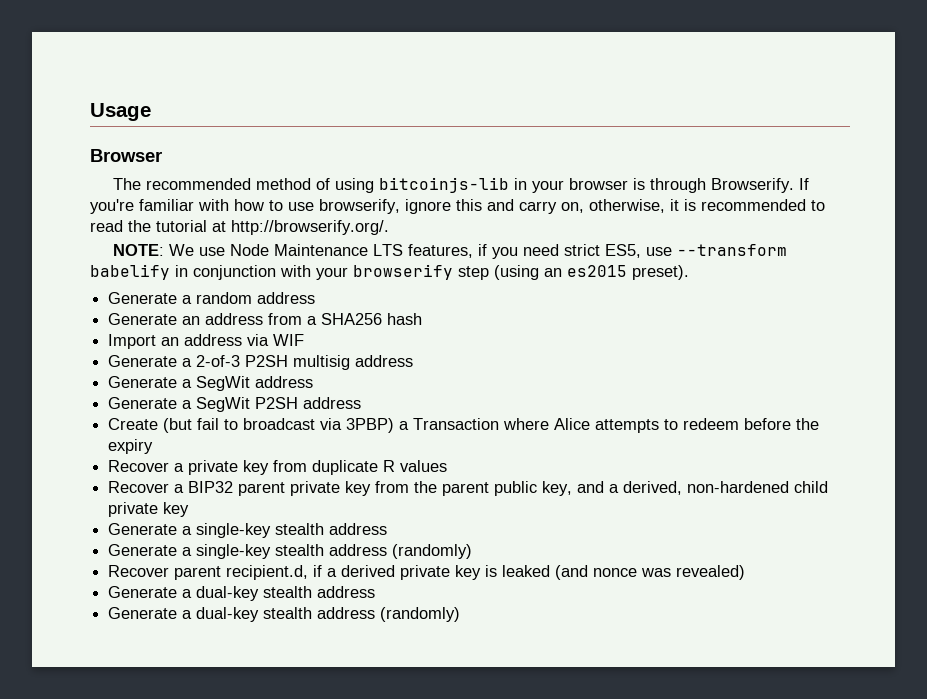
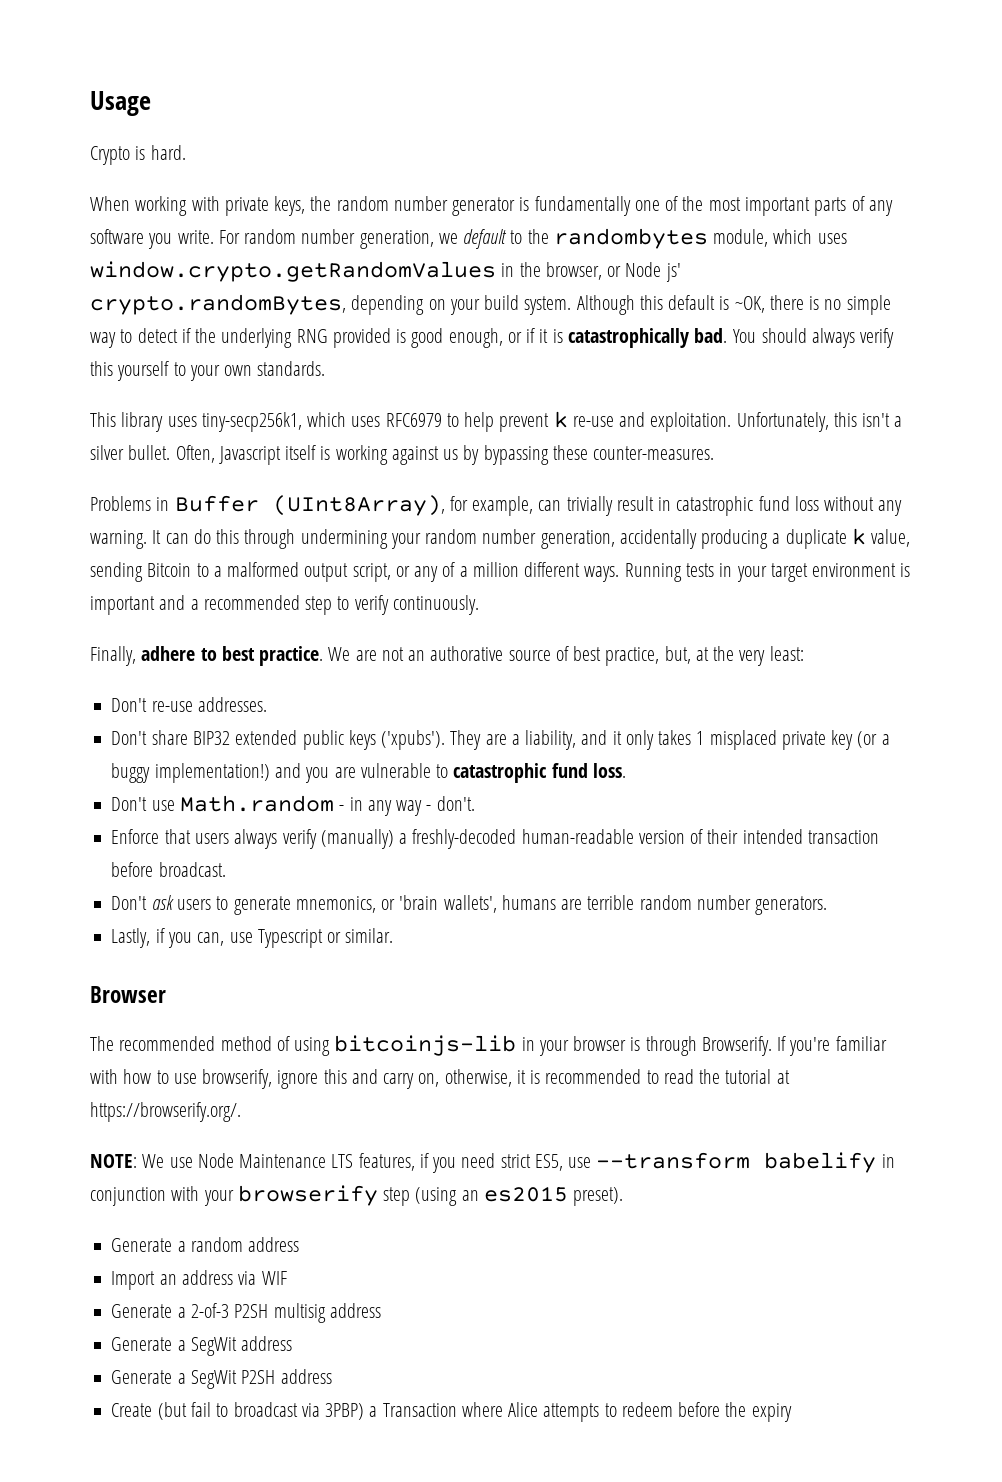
(151, 112) none -> [90,145,186,165] [90,196,893,216] [90,228,847,249] [90,261,681,282] [90,294,891,315] [90,328,895,348] [90,361,326,381] [90,411,903,432] [90,445,715,465] [90,495,903,516] [90,528,911,549] [90,562,911,582] [90,595,479,615] [90,646,804,666] [111,697,267,712] [111,730,890,750] [111,763,626,783] [111,795,475,816] [111,829,879,849] [111,862,226,877] [111,895,828,915] [111,928,394,948] // Crypto is hard. // When working with private keys, the random number generator is fundamentally one of the most important parts of any software you write. For random number generation, we default to the randombytes module, which uses window.crypto.getRandomValues in the browser, or Node js' crypto.randomBytes, depending on your build system. Although this default is ~OK, there is no simple way to detect if the underlying RNG provided is good enough, or if it is catastrophically bad. You should always verify this yourself to your own standards. // This library uses tiny-secp256k1, which uses RFC6979 to help prevent k re-use and exploitation. Unfortunately, this isn't a silver bullet. Often, Javascript itself is working against us by bypassing these counter-measures. // Problems in Buffer (UInt8Array), for example, can trivially result in catastrophic fund loss without any warning. It can do this through undermining your random number generation, accidentally producing a duplicate k value, sending Bitcoin to a malformed output script, or any of a million different ways. Running tests in your target environment is important and a recommended step to verify continuously. // Finally, adhere to best practice. We are not an authorative source of best practice, but, at the very least: // Don't re-use addresses. // Don't share BIP32 extended public keys ('xpubs'). They are a liability, and it only takes 1 misplaced private key (or a buggy implementation!) and you are vulnerable to catastrophic fund loss. // Don't use Math.random - in any way - don't. // Enforce that users always verify (manually) a freshly-decoded human-readable version of their intended transaction before broadcast. // Don't ask users to generate mnemonics, or 'brain wallets', humans are terrible random number generators. // Lastly, if you can, use Typescript or similar.
[231,220,389,235] http://browserify.org/. -> [90,1102,241,1122] https://browserify.org/.
[108,313,423,325] // Generate an address from a SHA256 hash -> (300, 1244) none
[108,460,448,475] [108,481,829,496] [108,502,190,517] [108,523,388,538] [108,544,473,559] [108,565,746,580] [108,586,376,601] [108,607,461,622] // Recover a private key from duplicate R values // Recover a BIP32 parent private key from the parent public key, and a derived, non-hardened child private key // Generate a single-key stealth address // Generate a single-key stealth address (randomly) // Recover parent recipient.d, if a derived private key is leaked (and nonce was revealed) // Generate a dual-key stealth address // Generate a dual-key stealth address (randomly) -> (792, 1412) none

